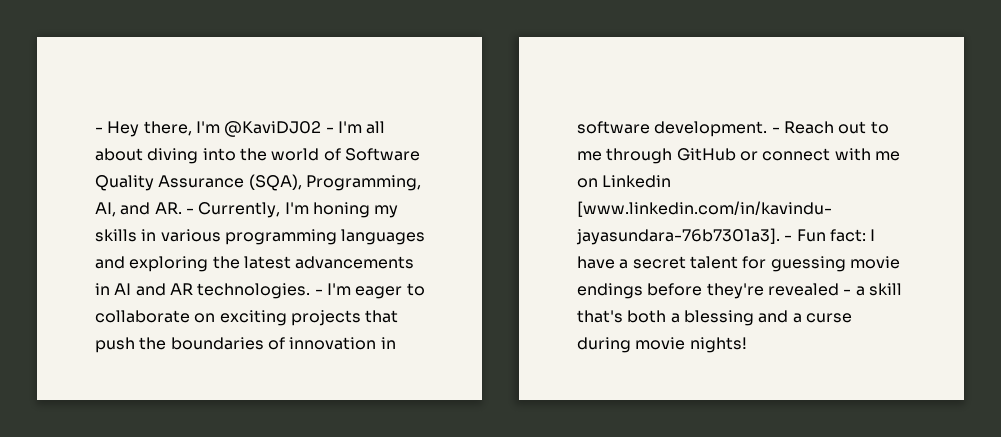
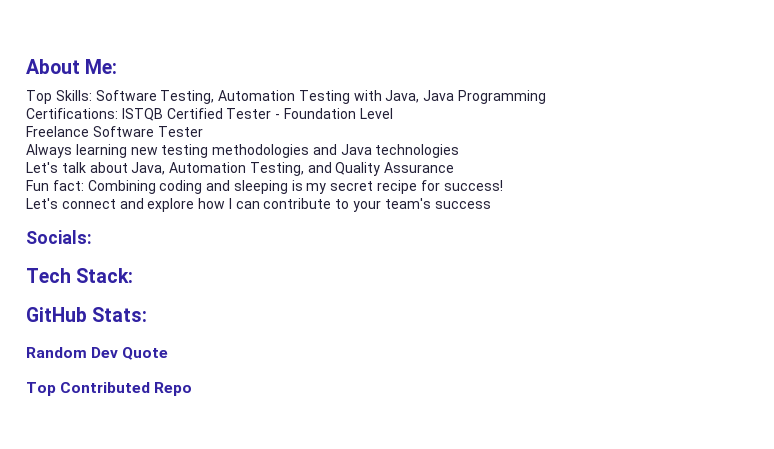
[95,121,386,137] [95,148,420,164] [95,174,421,191] [95,202,399,218] [95,229,426,245] [95,256,415,272] [95,283,425,299] [95,310,399,326] [95,337,396,353] [577,121,889,137] [577,148,900,164] [577,175,672,188] [577,201,832,217] [576,228,876,245] [577,256,900,272] [577,283,902,299] [577,310,852,326] [577,337,747,353] - Hey there, I'm @KaviDJ02 - I'm all about diving into the world of Software Quality Assurance (SQA), Programming, AI, and AR. - Currently, I'm honing my skills in various programming languages and exploring the latest advancements in AI and AR technologies. - I'm eager to collaborate on exciting projects that push the boundaries of innovation in software development. - Reach out to me through GitHub or connect with me on Linkedin [www.linkedin.com/in/kavindu- jayasundara-76b7301a3]. - Fun fact: I have a secret talent for guessing movie endings before they're revealed - a skill that's both a blessing and a curse during movie nights! -> [26,59,118,74] [26,90,547,104] [26,108,393,121] [26,126,203,137] [26,144,460,158] [26,162,455,176] [26,180,503,194] [26,198,491,212] [26,230,92,244] [26,268,134,283] [26,307,148,322] [26,347,169,360] [26,382,193,396] About Me: // Top Skills: Software Testing, Automation Testing with Java, Java Programming // Certifications: ISTQB Certified Tester - Foundation Level // Freelance Software Tester // Always learning new testing methodologies and Java technologies // Let's talk about Java, Automation Testing, and Quality Assurance // Fun fact: Combining coding and sleeping is my secret recipe for success! // Let's connect and explore how I can contribute to your team's success // Socials: // Tech Stack: // GitHub Stats: // Random Dev Quote // Top Contributed Repo

